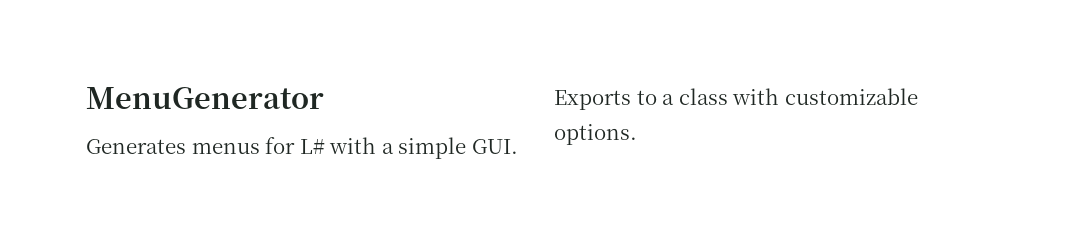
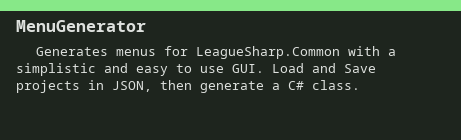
[299,139,325,154] L# -> [196,46,341,59] LeagueSharp.Common
[398,137,518,159] [554,88,918,110] [554,124,637,145] simple GUI. Exports to a class with customizable options. -> [16,63,376,76] [16,80,360,93] simplistic and easy to use GUI. Load and Save projects in JSON, then generate a C# class.

